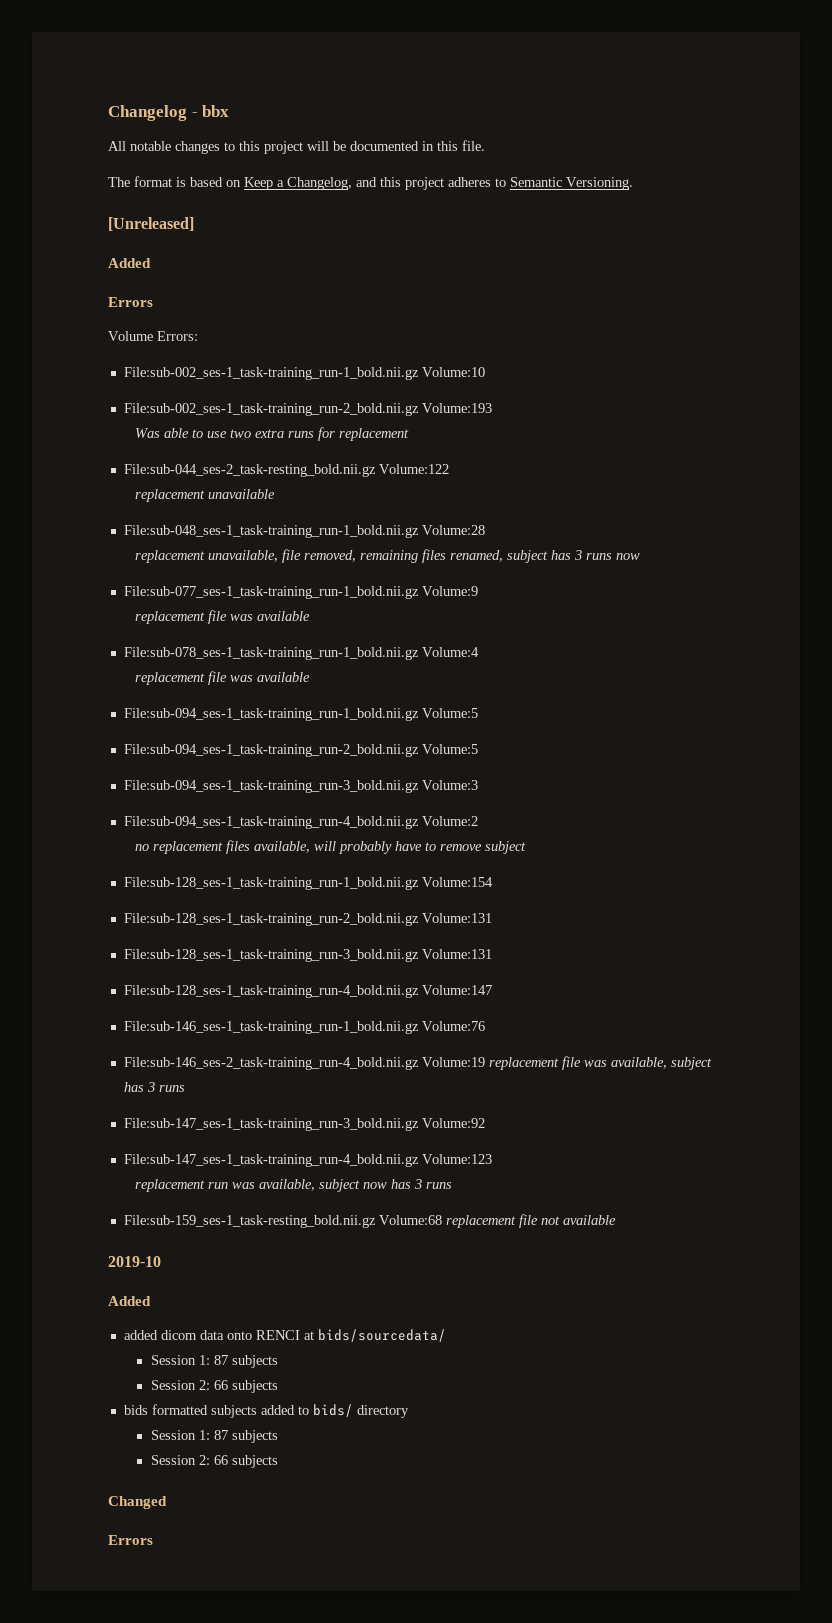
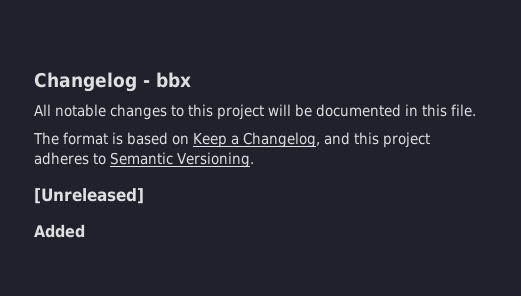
[108,297,153,307] [108,331,198,341] [123,367,485,380] [123,403,492,416] [134,427,409,441] [123,464,449,477] [134,489,275,502] [123,525,485,538] [134,549,640,563] [123,586,478,599] [134,610,310,624] [123,647,479,660] [134,671,310,685] [123,708,478,721] [123,744,478,757] [123,780,478,793] [123,816,478,829] [134,840,526,854] [123,877,493,890] [123,913,492,926] [123,949,492,962] [123,985,492,998] [123,1021,485,1034] [123,1056,712,1070] [123,1082,185,1092] [123,1118,485,1131] [123,1154,492,1167] [134,1179,452,1192] [123,1214,616,1228] [108,1256,161,1267] [108,1296,151,1306] [123,1329,446,1342] [150,1355,278,1368] [150,1380,278,1393] [123,1404,409,1418] [150,1430,278,1443] [150,1455,278,1468] [108,1496,167,1509] [108,1535,153,1545] // Errors // Volume Errors: // File:sub-002_ses-1_task-training_run-1_bold.nii.gz Volume:10 // File:sub-002_ses-1_task-training_run-2_bold.nii.gz Volume:193 // Was able to use two extra runs for replacement // File:sub-044_ses-2_task-resting_bold.nii.gz Volume:122 // replacement unavailable // File:sub-048_ses-1_task-training_run-1_bold.nii.gz Volume:28 // replacement unavailable, file removed, remaining files renamed, subject has 3 runs now // File:sub-077_ses-1_task-training_run-1_bold.nii.gz Volume:9 // replacement file was available // File:sub-078_ses-1_task-training_run-1_bold.nii.gz Volume:4 // replacement file was available // File:sub-094_ses-1_task-training_run-1_bold.nii.gz Volume:5 // File:sub-094_ses-1_task-training_run-2_bold.nii.gz Volume:5 // File:sub-094_ses-1_task-training_run-3_bold.nii.gz Volume:3 // File:sub-094_ses-1_task-training_run-4_bold.nii.gz Volume:2 // no replacement files available, will probably have to remove subject // File:sub-128_ses-1_task-training_run-1_bold.nii.gz Volume:154 // File:sub-128_ses-1_task-training_run-2_bold.nii.gz Volume:131 // File:sub-128_ses-1_task-training_run-3_bold.nii.gz Volume:131 // File:sub-128_ses-1_task-training_run-4_bold.nii.gz Volume:147 // File:sub-146_ses-1_task-training_run-1_bold.nii.gz Volume:76 // File:sub-146_ses-2_task-training_run-4_bold.nii.gz Volume:19 replacement file was available, subject has 3 runs // File:sub-147_ses-1_task-training_run-3_bold.nii.gz Volume:92 // File:sub-147_ses-1_task-training_run-4_bold.nii.gz Volume:123 // replacement run was available, subject now has 3 runs // File:sub-159_ses-1_task-resting_bold.nii.gz Volume:68 replacement file not available // 2019-10 // Added // added dicom data onto RENCI at bids/sourcedata/ // Session 1: 87 subjects // Session 2: 66 subjects // bids formatted subjects added to bids/ directory // Session 1: 87 subjects // Session 2: 66 subjects // Changed // Errors -> (85, 231) none

